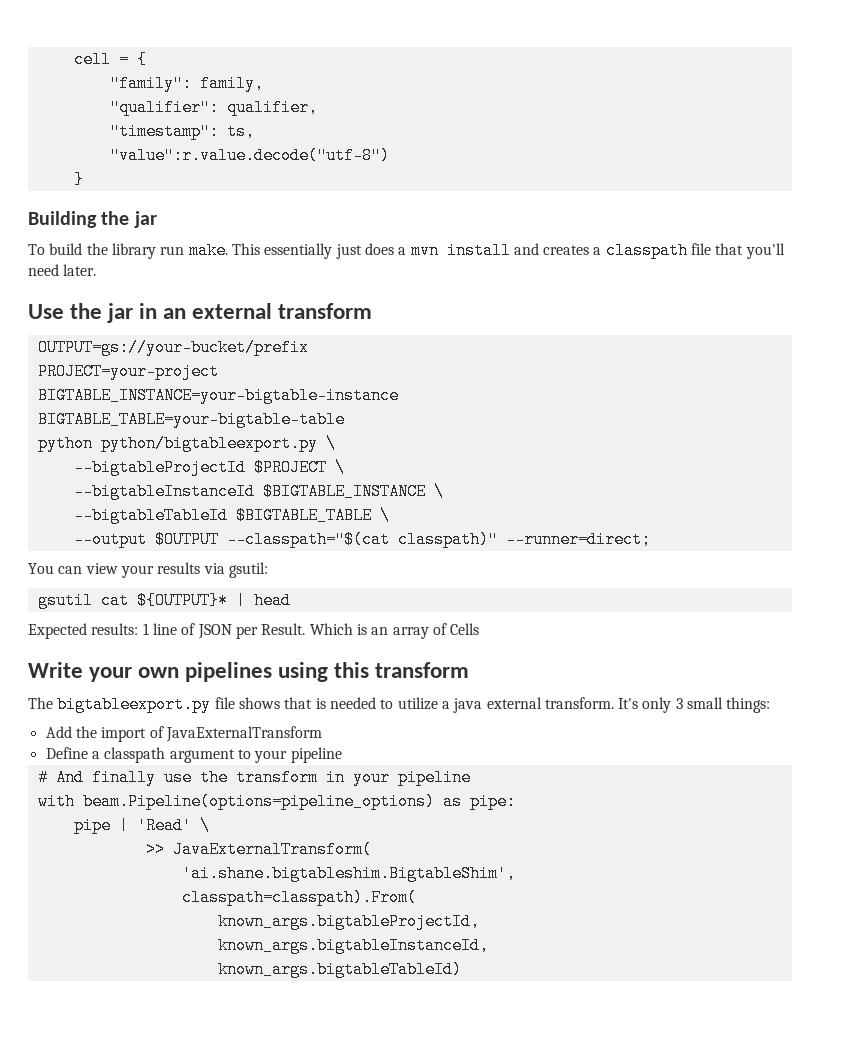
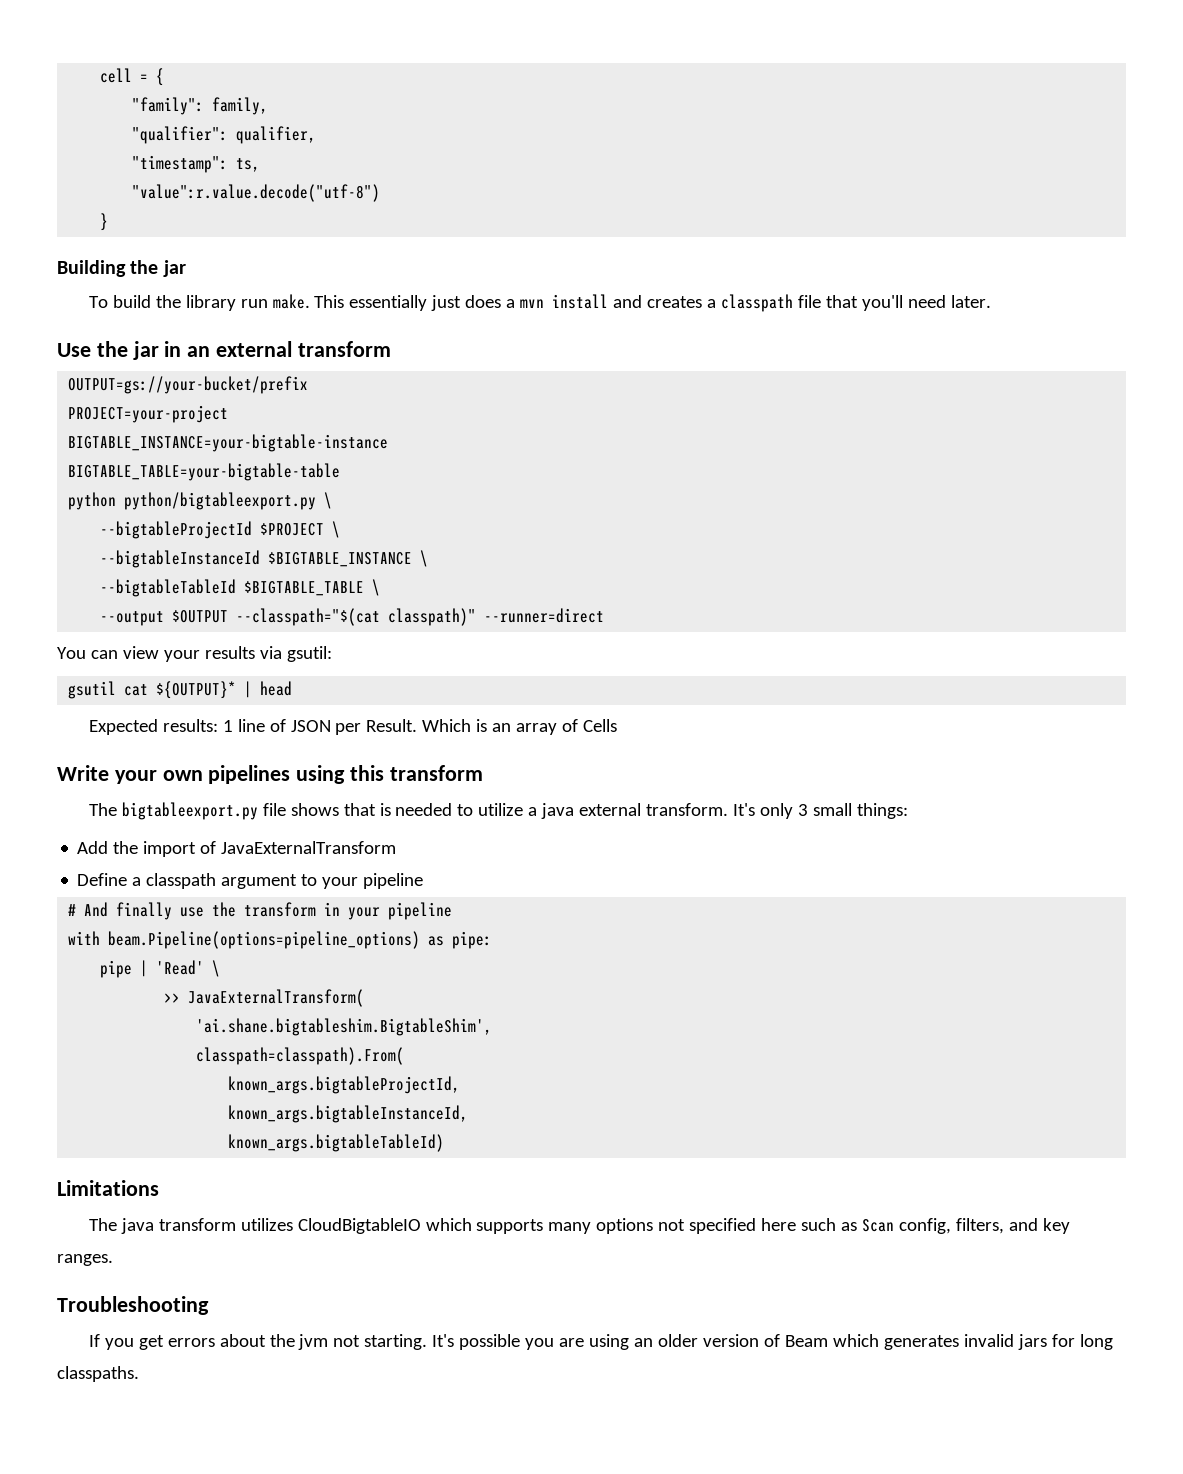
[505,531,651,548] --runner=direct; -> [484,608,605,623] --runner=direct
(462, 969) none -> [57,1180,159,1196] [88,1218,1071,1234] [57,1254,113,1266] [57,1296,209,1315] [88,1334,1114,1350] [57,1366,139,1382] // Limitations // The java transform utilizes CloudBigtableIO which supports many options not specified here such as Scan config, filters, and key ranges. // Troubleshooting // If you get errors about the jvm not starting. It's possible you are using an older version of Beam which generates invalid jars for long classpaths.

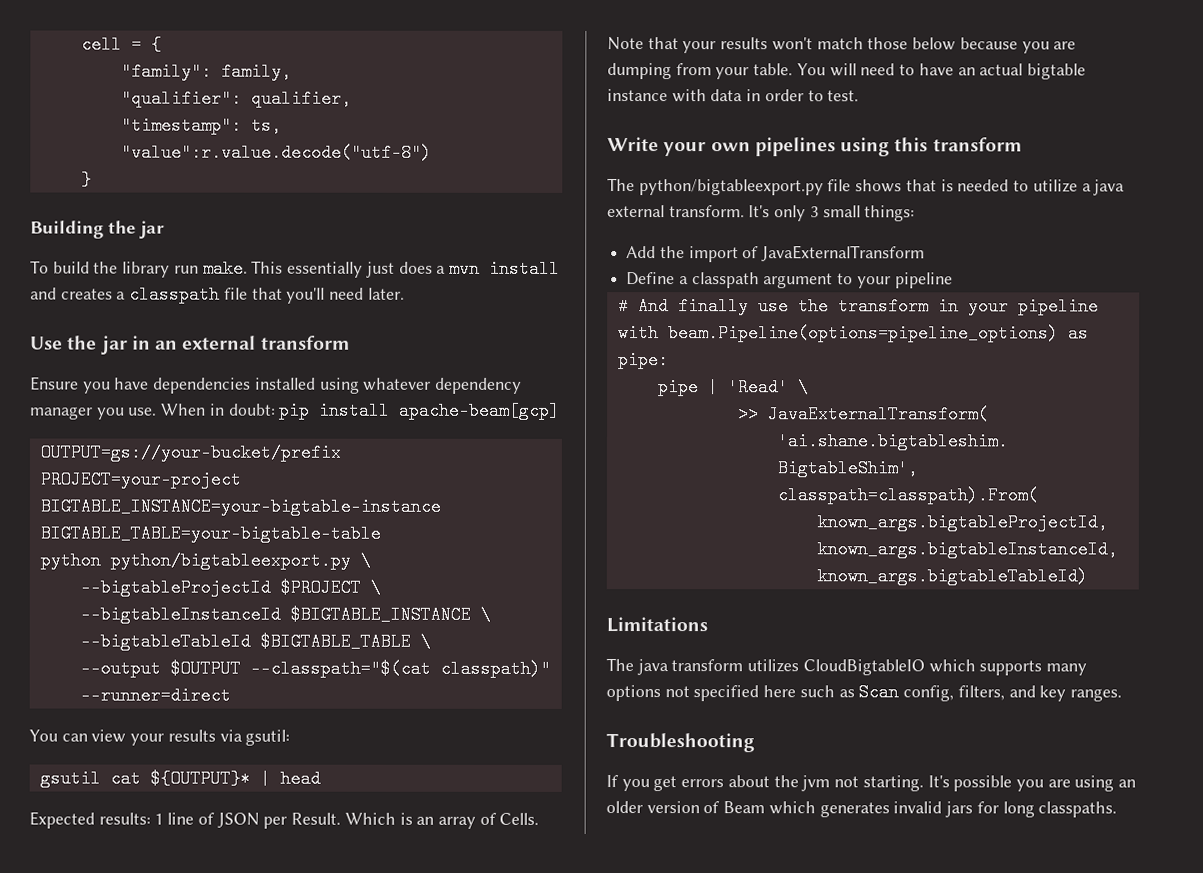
(391, 349) none -> [30,376,523,394] [30,401,561,420] // Ensure you have dependencies installed using whatever dependency manager you use. When in doubt: pip install apache-beam[gcp]
[583,719,618,732] Cells -> [499,812,540,825] [607,37,1077,54] [607,63,1086,80] [607,89,860,103] Cells. Note that your results won't match those below because you are dumping from your table. You will need to have an actual bigtable instance with data in order to test.
[121,802,258,820] bigtableexport.py -> [638,179,824,196] python/bigtableexport.py

